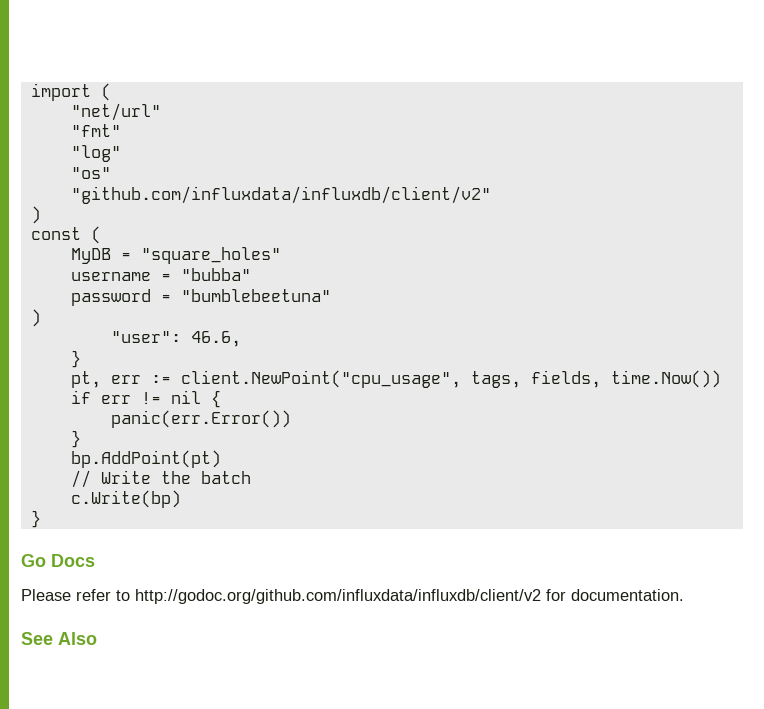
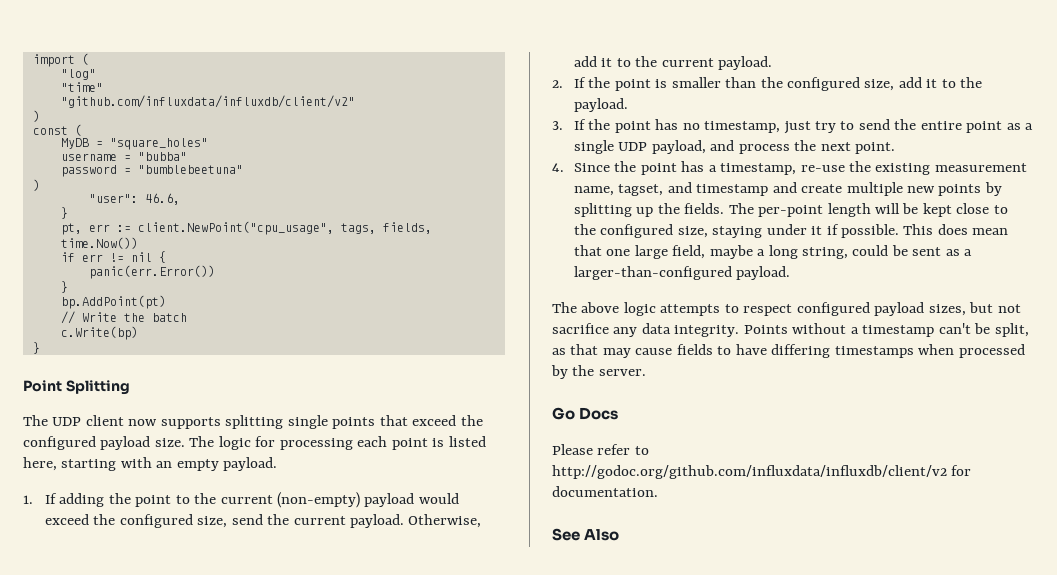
[70,103,161,121] [70,124,121,137] // "net/url" // "fmt" -> (89, 59) none
[70,167,111,179] "os" -> [60,82,103,92] "time"
(41, 519) none -> [23,380,130,395] [23,415,483,429] [23,436,486,450] [23,457,278,471] [23,492,459,508] [44,514,482,528] [573,56,773,70] [552,77,983,91] [573,98,628,112] [552,119,1034,134] [573,140,895,154] [552,161,1027,175] [573,182,1002,196] [573,203,1008,217] [573,224,1009,238] [573,245,973,259] [573,266,791,280] [552,302,1021,316] [552,323,1029,337] [552,344,1025,358] [551,365,646,379] // Point Splitting // The UDP client now supports splitting single points that exceed the configured payload size. The logic for processing each point is listed here, starting with an empty payload. // 1. If adding the point to the current (non-empty) payload would exceed the configured size, send the current payload. Otherwise, add it to the current payload. // 2. If the point is smaller than the configured size, add it to the payload. // 3. If the point has no timestamp, just try to send the entire point as a single UDP payload, and process the next point. // 4. Since the point has a timestamp, re-use the existing measurement name, tagset, and timestamp and create multiple new points by splitting up the fields. The per-point length will be kept close to the configured size, staying under it if possible. This does mean that one large field, maybe a long string, could be sent as a larger-than-configured payload. // The above logic attempts to respect configured payload sizes, but not sacrifice any data integrity. Points without a timestamp can't be split, as that may cause fields to have differing timestamps when processed by the server.

